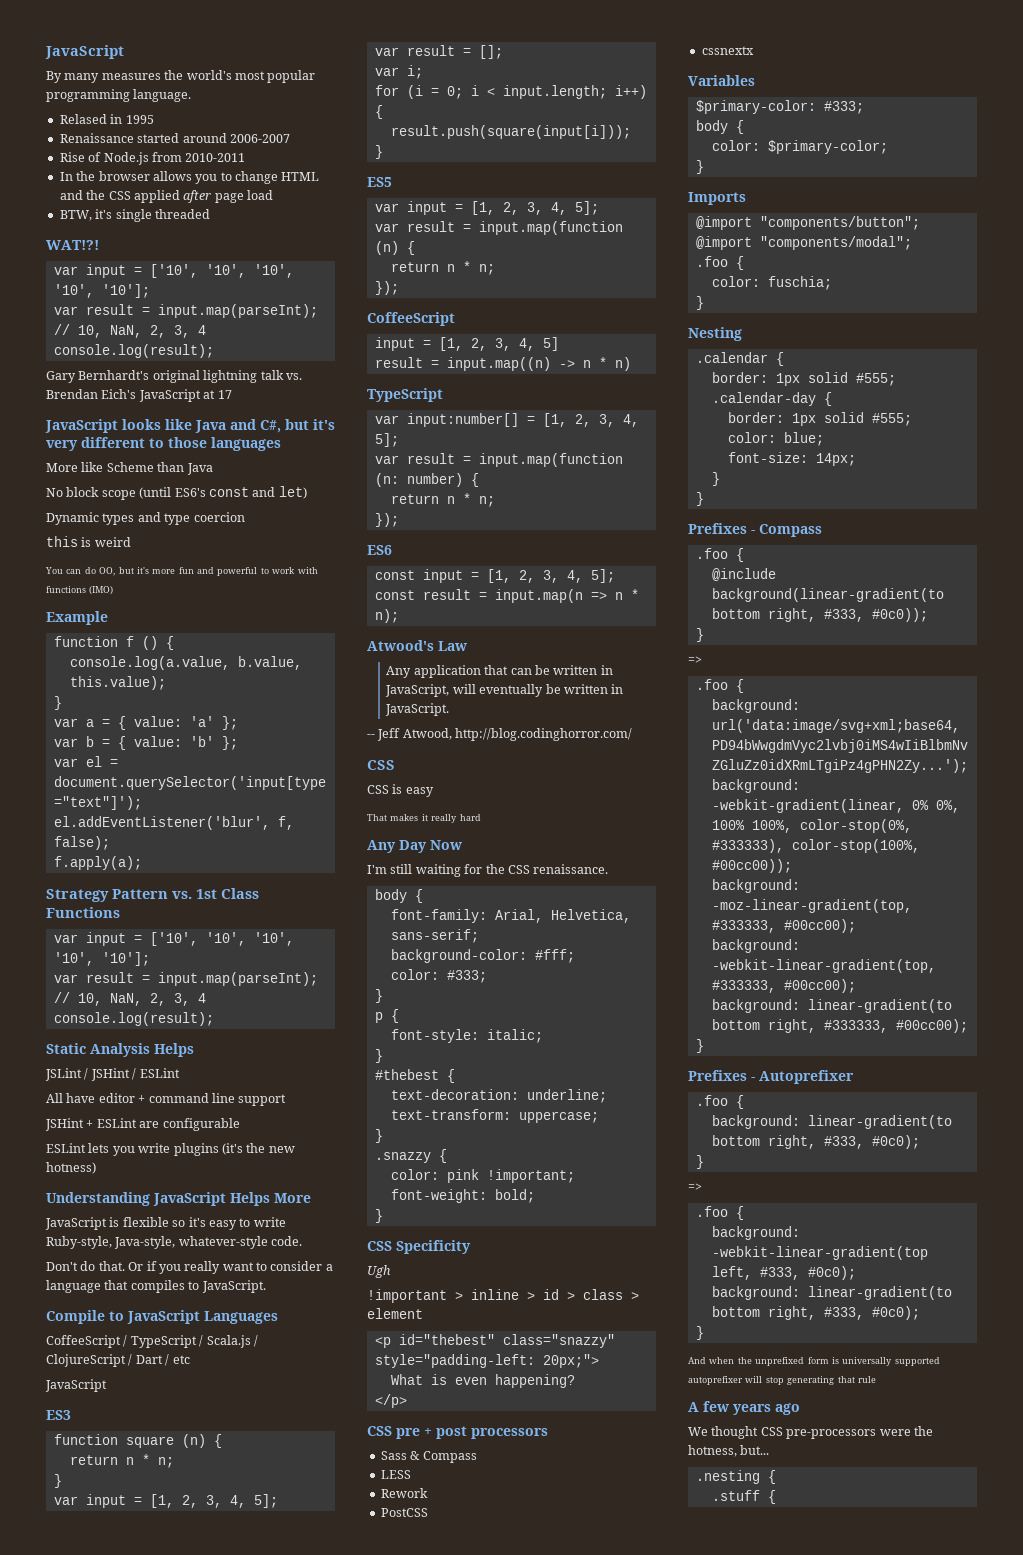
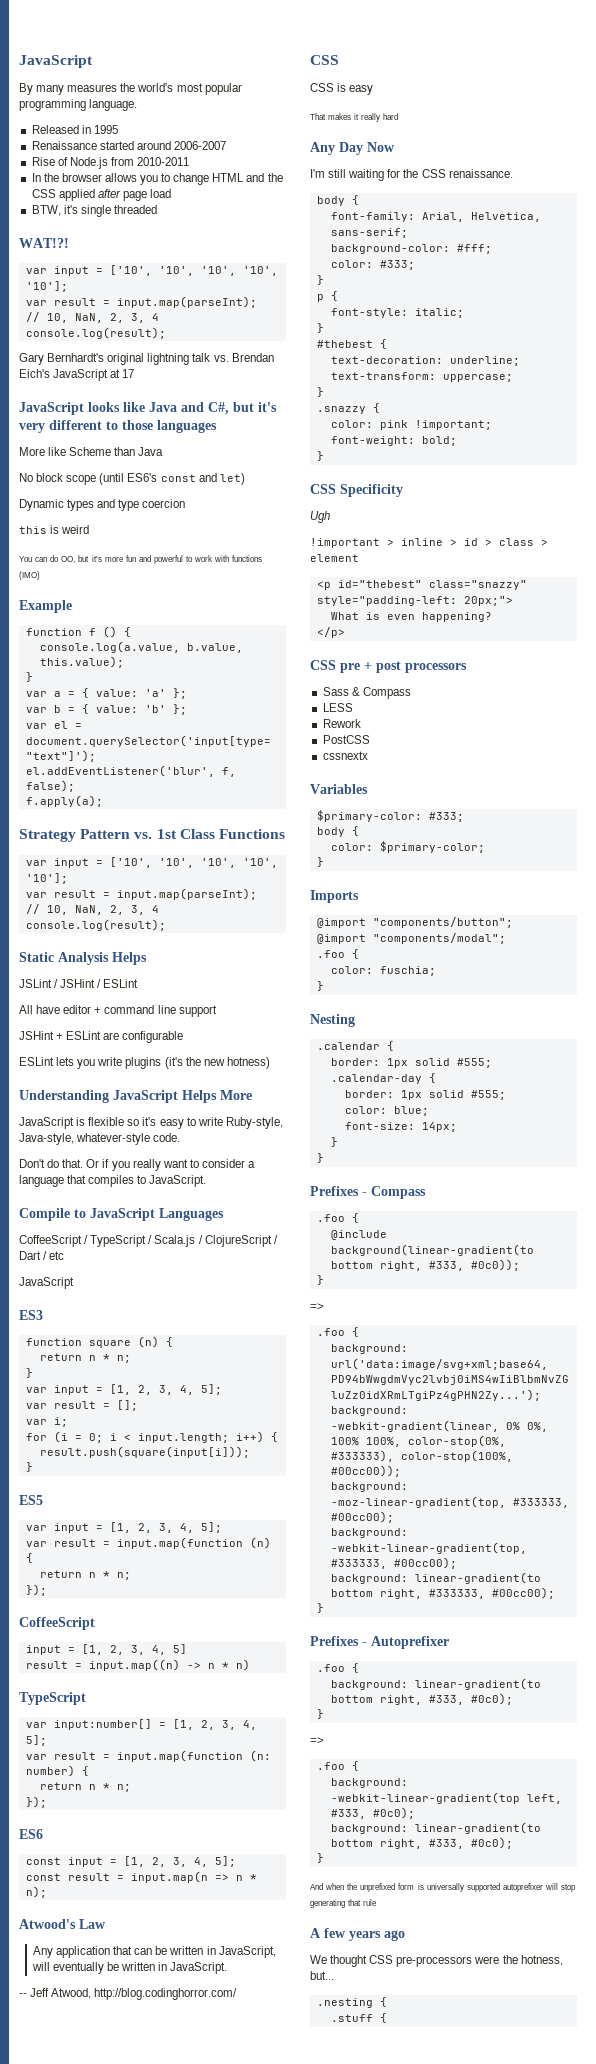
[59,114,107,124] Relased -> [31,125,79,134] Released

